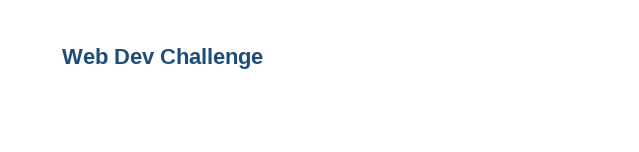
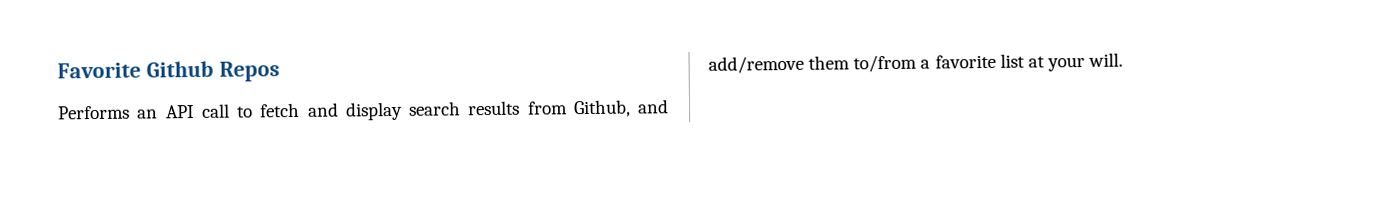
[62,48,263,69] Web Dev Challenge -> [57,60,280,82] [58,99,669,121] [708,52,1124,74] Favorite Github Repos // Performs an API call to fetch and display search results from Github, and add/remove them to/from a favorite list at your will.

